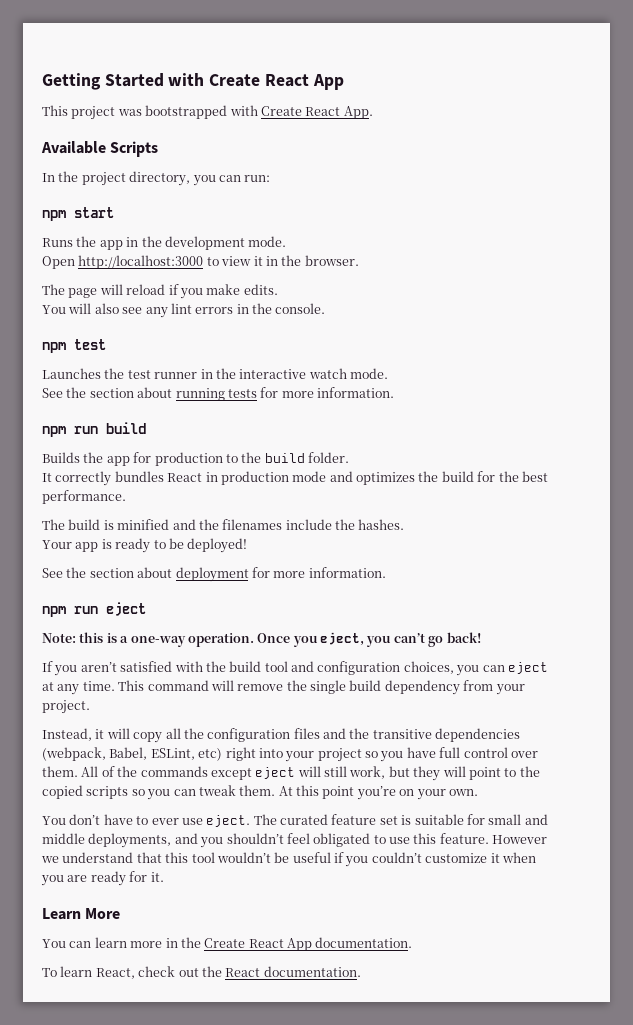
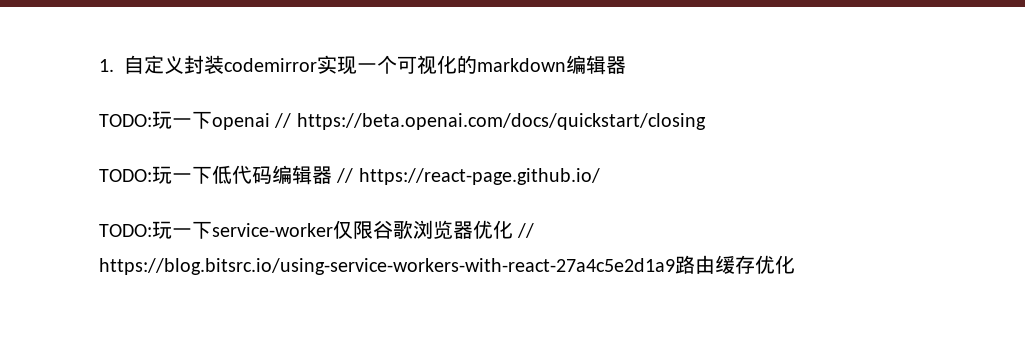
[42,73,344,90] [42,105,373,120] [41,141,159,157] [42,171,271,186] [42,207,114,221] [42,236,287,250] [42,255,359,269] [42,284,278,299] [42,303,326,318] [42,339,106,353] [42,368,388,379] [42,387,394,401] [42,422,146,437] [42,452,349,466] [42,471,548,486] [42,490,126,504] [42,519,405,530] [42,538,248,553] [42,567,386,582] [42,602,146,617] [42,632,481,647] [42,661,548,676] [42,680,525,695] [42,700,90,714] [42,728,521,743] [42,747,538,762] [42,766,540,781] [42,785,478,800] [42,814,548,827] [42,833,548,848] [41,852,536,867] [41,871,164,886] [42,908,121,920] [42,937,413,951] [42,966,361,979] Getting Started with Create React App // This project was bootstrapped with Create React App. // Available Scripts // In the project directory, you can run: // npm start // Runs the app in the development mode. // Open http://localhost:3000 to view it in the browser. // The page will reload if you make edits. // You will also see any lint errors in the console. // npm test // Launches the test runner in the interactive watch mode. // See the section about running tests for more information. // npm run build // Builds the app for production to the build folder. // It correctly bundles React in production mode and optimizes the build for the best performance. // The build is minified and the filenames include the hashes. // Your app is ready to be deployed! // See the section about deployment for more information. // npm run eject // Note: this is a one-way operation. Once you eject, you can’t go back! // If you aren’t satisfied with the build tool and configuration choices, you can eject at any time. This command will remove the single build dependency from your project. // Instead, it will copy all the configuration files and the transitive dependencies (webpack, Babel, ESLint, etc) right into your project so you have full control over them. All of the commands except eject will still work, but they will point to the copied scripts so you can tweak them. At this point you’re on your own. // You don’t have to ever use eject. The curated feature set is suitable for small and middle deployments, and you shouldn’t feel obligated to use this feature. However we understand that this tool wouldn’t be useful if you couldn’t customize it when you are ready for it. // Learn More // You can learn more in the Create React App documentation. // To learn React, check out the React documentation. -> [99,55,626,75] [99,111,706,130] [99,165,600,185] [99,220,535,239] [99,255,795,275] 1.自定义封装codemirror实现一个可视化的markdown编辑器 // TODO:玩一下openai // https://beta.openai.com/docs/quickstart/closing // TODO:玩一下低代码编辑器 // https://react-page.github.io/ // TODO:玩一下service-worker仅限谷歌浏览器优化 // https://blog.bitsrc.io/using-service-workers-with-react-27a4c5e2d1a9路由缓存优化

